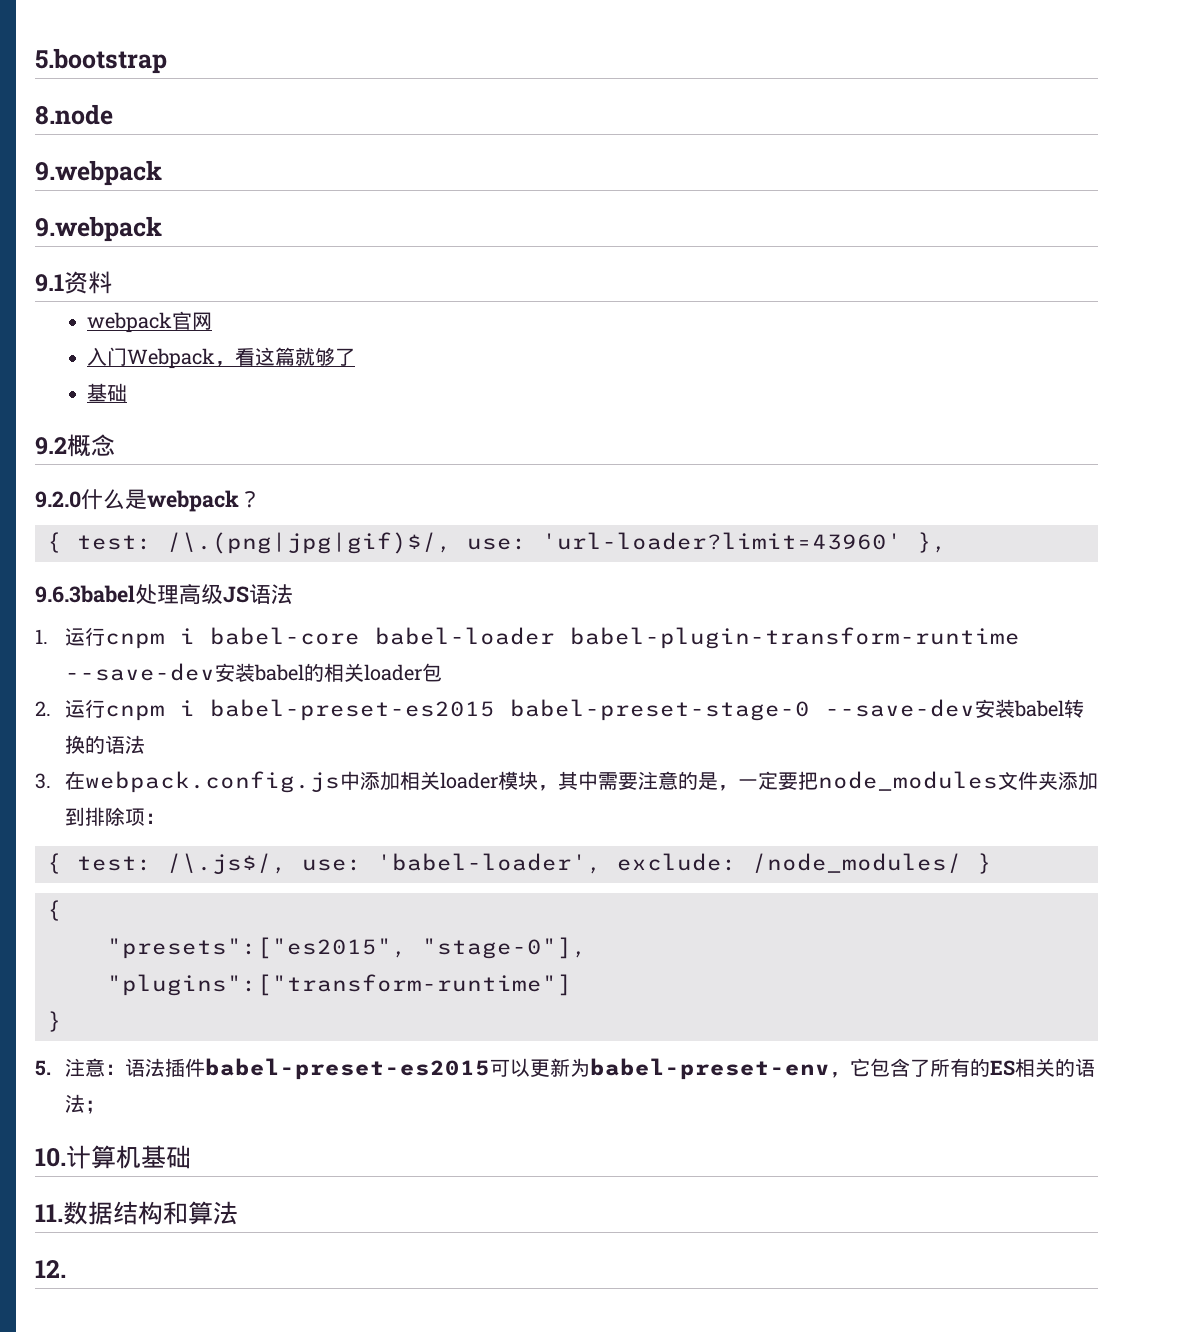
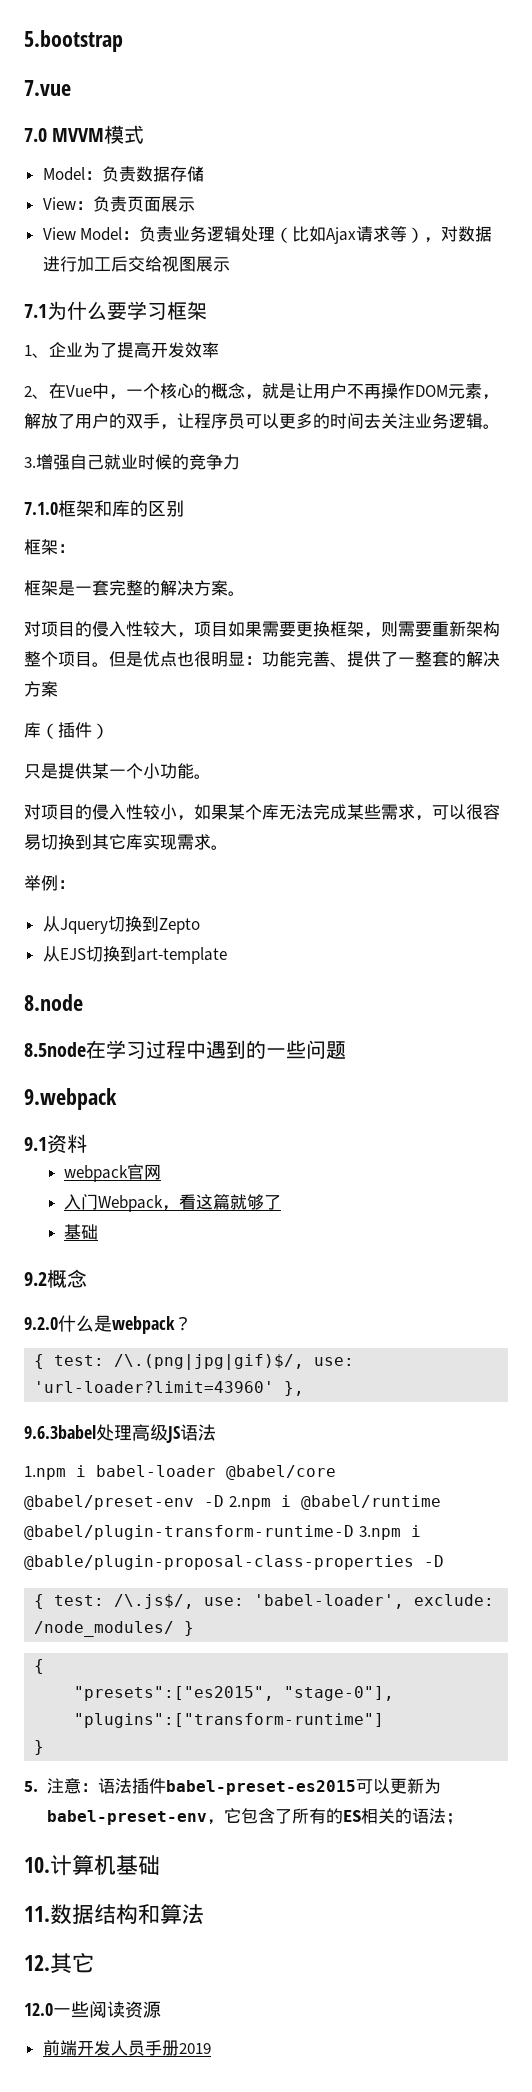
[35,104,113,125] [35,160,162,186] 8.node // 9.webpack -> [24,80,71,96] [24,125,145,144] [42,166,204,182] [42,196,195,212] [42,226,493,244] [42,256,230,272] [24,301,207,320] [24,342,219,358] [24,383,499,400] [24,413,500,430] [24,454,240,470] [24,500,184,517] [24,539,75,555] [24,580,245,596] [24,621,500,638] [24,651,500,667] [24,681,58,697] [24,722,109,739] [24,763,211,779] [24,804,500,821] [24,834,228,850] [24,875,75,891] [42,916,200,934] [42,946,227,964] [24,994,83,1011] [24,1040,346,1059] 7.vue // 7.0 MVVM模式 // Model：负责数据存储 // View：负责页面展示 // View Model：负责业务逻辑处理（比如Ajax请求等），对数据进行加工后交给视图展示 // 7.1为什么要学习框架 // 1、企业为了提高开发效率 // 2、在Vue中，一个核心的概念，就是让用户不再操作DOM元素，解放了用户的双手，让程序员可以更多的时间去关注业务逻辑。 // 3.增强自己就业时候的竞争力 // 7.1.0框架和库的区别 // 框架： // 框架是一套完整的解决方案。 // 对项目的侵入性较大，项目如果需要更换框架，则需要重新架构整个项目。但是优点也很明显：功能完善、提供了一整套的解决方案 // 库（插件） // 只是提供某一个小功能。 // 对项目的侵入性较小，如果某个库无法完成某些需求，可以很容易切换到其它库实现需求。 // 举例： // 从Jquery切换到Zepto // 从EJS切换到art-template // 8.node // 8.5node在学习过程中遇到的一些问题
[35,627,1020,649] [64,663,442,682] [35,699,1084,721] [64,735,145,754] [35,771,1098,793] [64,807,165,826] 1.运行cnpm i babel-core babel-loader babel-plugin-transform-runtime --save-dev安装babel的相关loader包 // 2.运行cnpm i babel-preset-es2015 babel-preset-stage-0 --save-dev安装babel转换的语法 // 3.在webpack.config.js中添加相关loader模块，其中需要注意的是，一定要把node_modules文件夹添加到排除项： -> [24,1465,336,1480] [24,1495,441,1510] [24,1525,421,1540] [24,1555,444,1570] 1.npm i babel-loader @babel/core @babel/preset-env -D 2.npm i @babel/runtime @babel/plugin-transform-runtime-D 3.npm i @bable/plugin-proposal-class-properties -D
(66, 1268) none -> [50,1953,94,1974] [24,2001,161,2018] [42,2040,211,2056] 其它 // 12.0一些阅读资源 // 前端开发人员手册2019

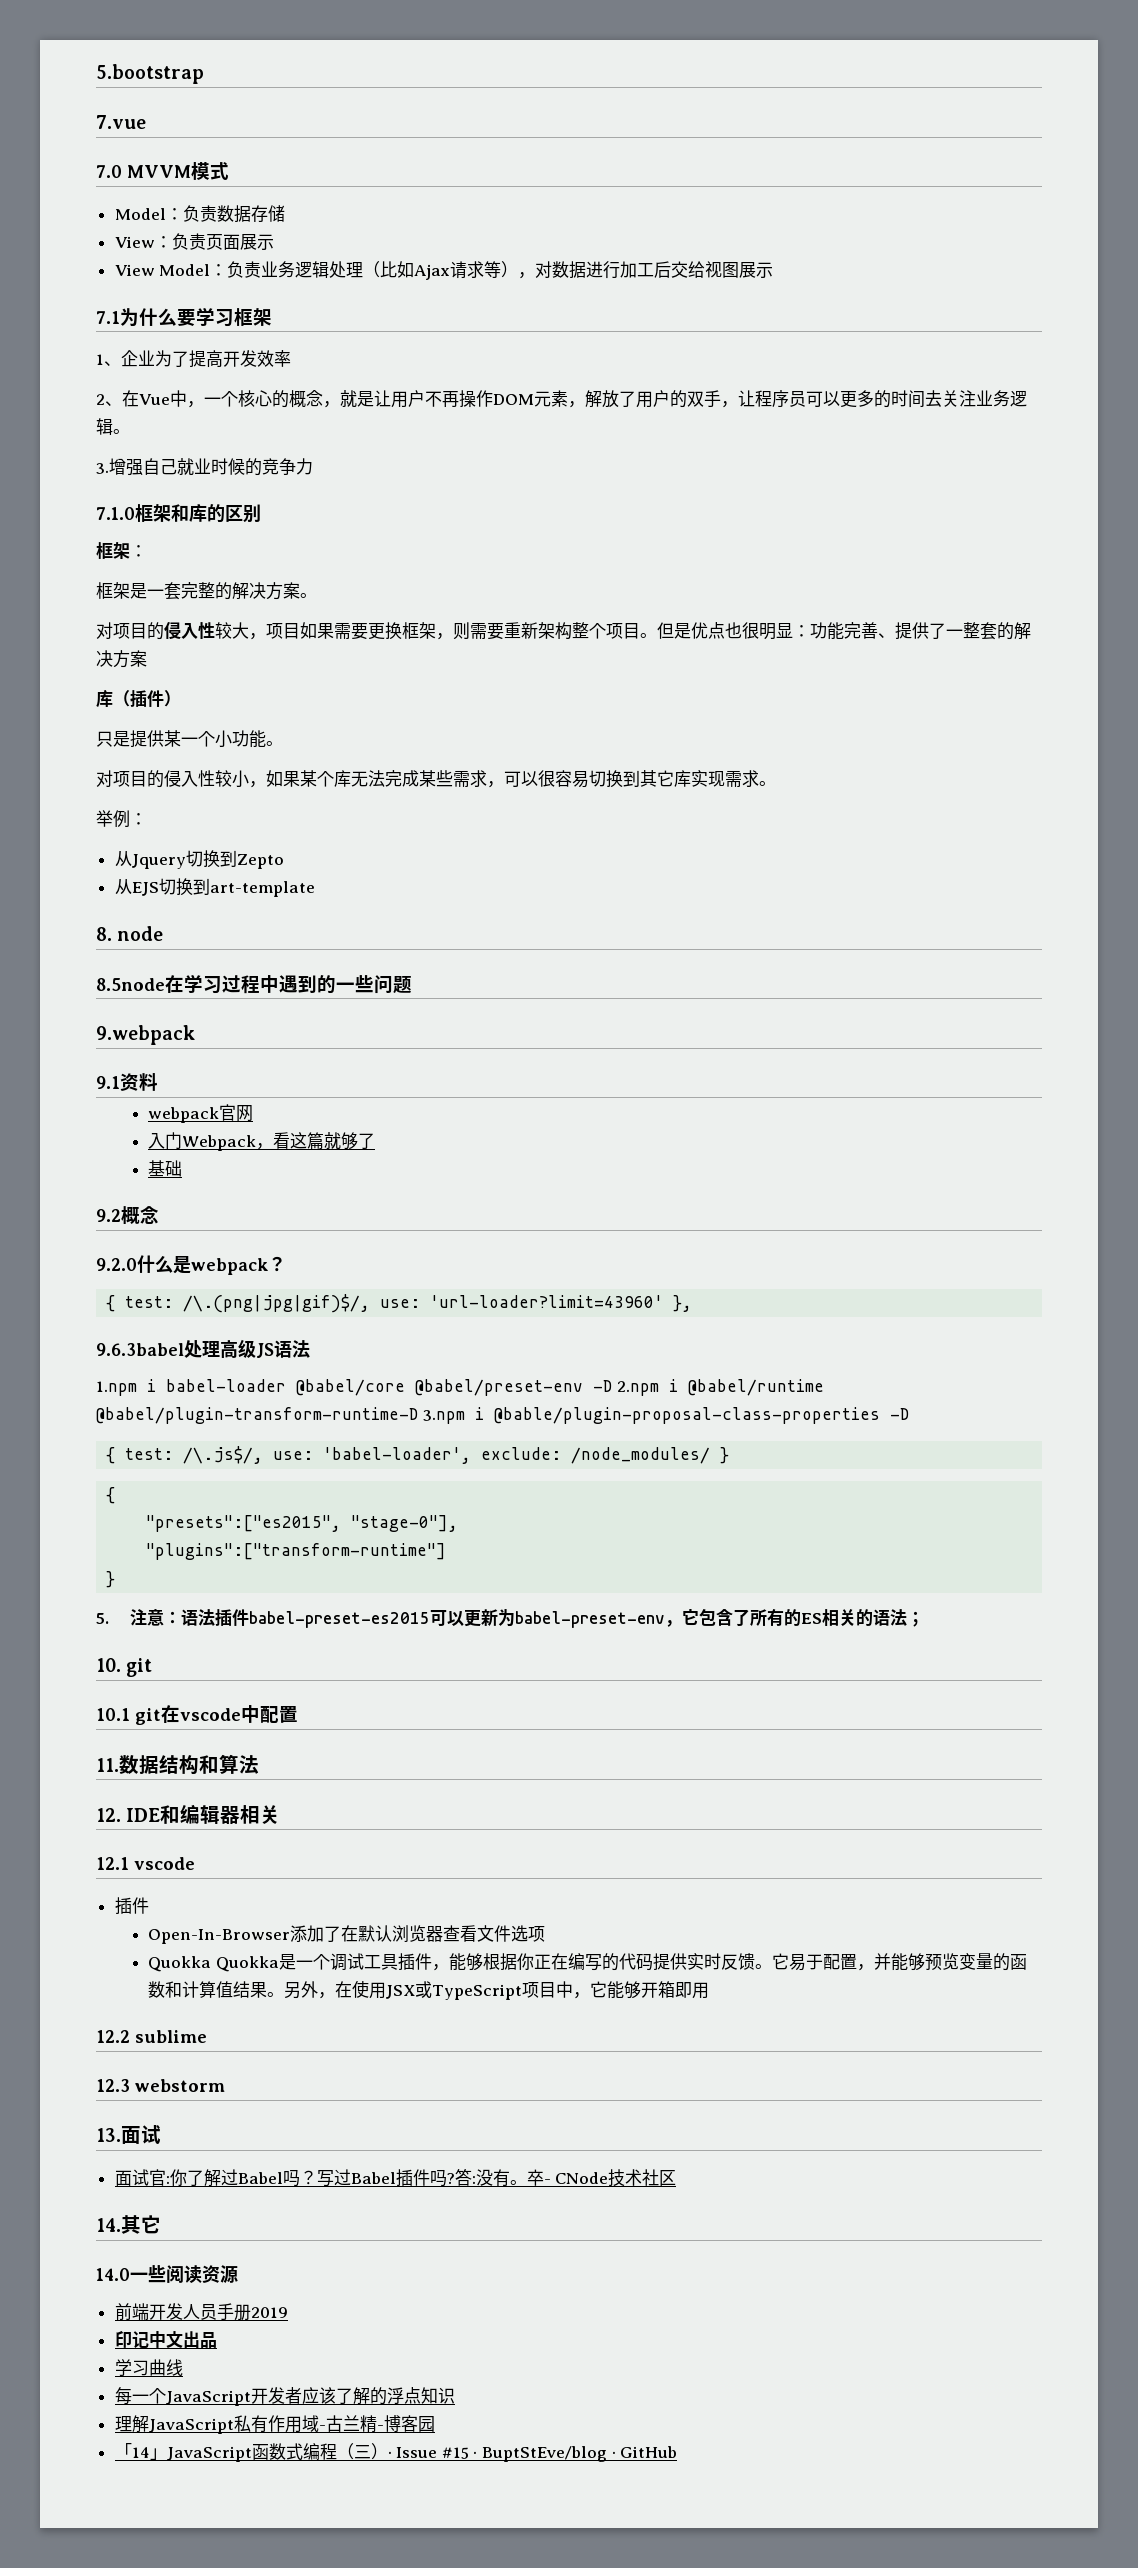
[24,994,83,1011] 8.node -> [96,926,164,941] 8. node
[50,1855,160,1876] 计算机基础 -> [126,1658,153,1677] [96,1705,298,1725] git // 10.1 git在vscode中配置
(50, 1963) none -> [126,1804,281,1824] [96,1857,195,1870] [114,1897,149,1915] [148,1925,546,1944] [148,1953,1027,1972] [148,1980,710,2000] [96,2030,207,2043] [96,2079,225,2092] [96,2125,161,2144] [114,2168,677,2187] [96,2218,121,2232] IDE和编辑器相关 // 12.1 vscode // 插件 // Open-In-Browser添加了在默认浏览器查看文件选项 // Quokka Quokka是一个调试工具插件，能够根据你正在编写的代码提供实时反馈。它易于配置，并能够预览变量的函数和计算值结果。另外，在使用JSX或TypeScript项目中，它能够开箱即用 // 12.2 sublime // 12.3 webstorm // 13.面试 // 面试官:你了解过Babel吗？写过Babel插件吗?答:没有。卒- CNode技术社区 // 14.
[24,2003,53,2016] 12.0 -> [96,2268,130,2281] 14.0
(211, 2048) none -> [114,2330,217,2349] [114,2359,183,2376] [114,2387,455,2406] [114,2415,435,2434] [114,2443,678,2462] // 印记中文出品 // 学习曲线 // 每一个JavaScript开发者应该了解的浮点知识 // 理解JavaScript私有作用域-古兰精-博客园 // 「14」JavaScript函数式编程（三）· Issue #15 · BuptStEve/blog · GitHub

